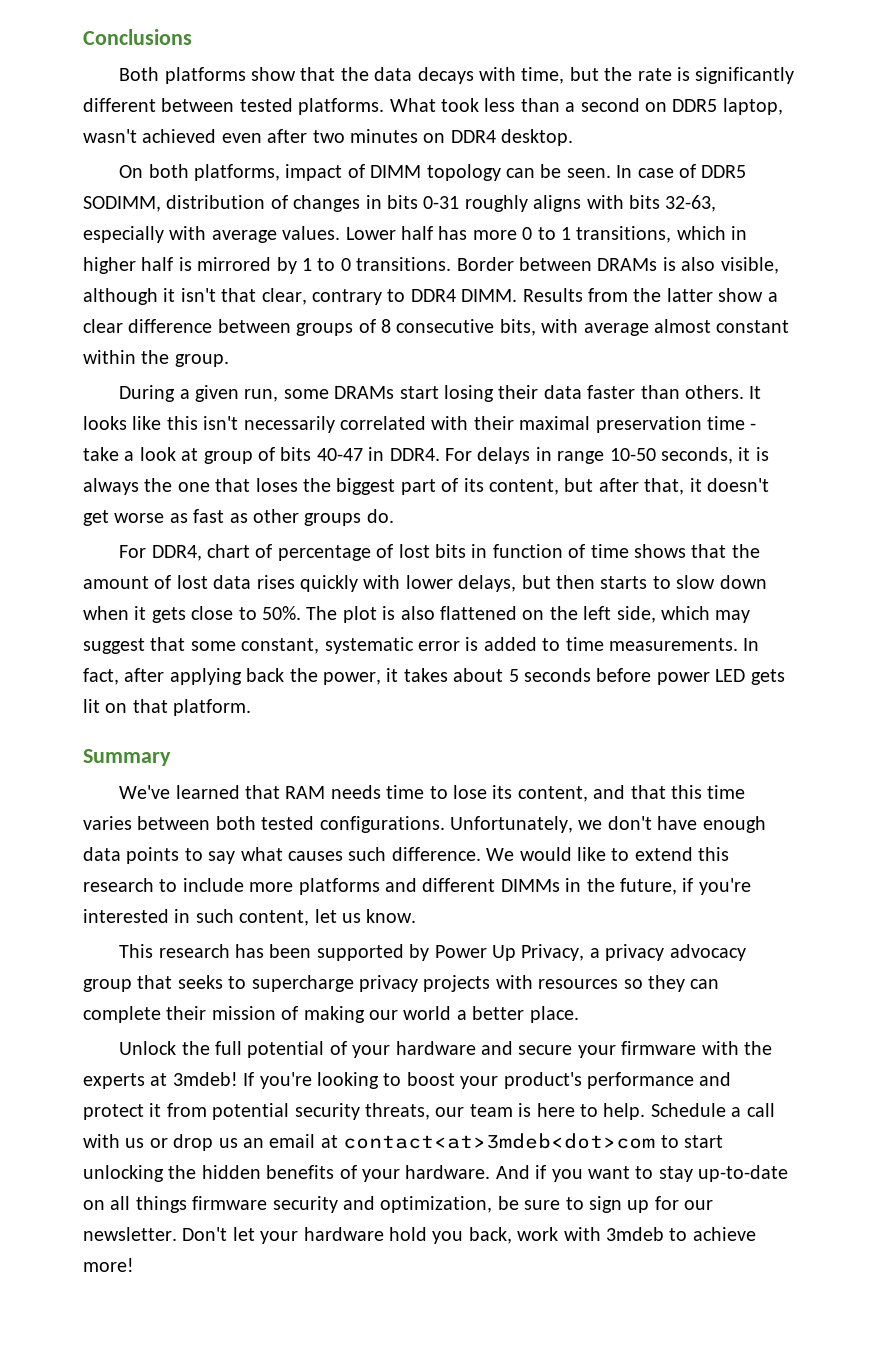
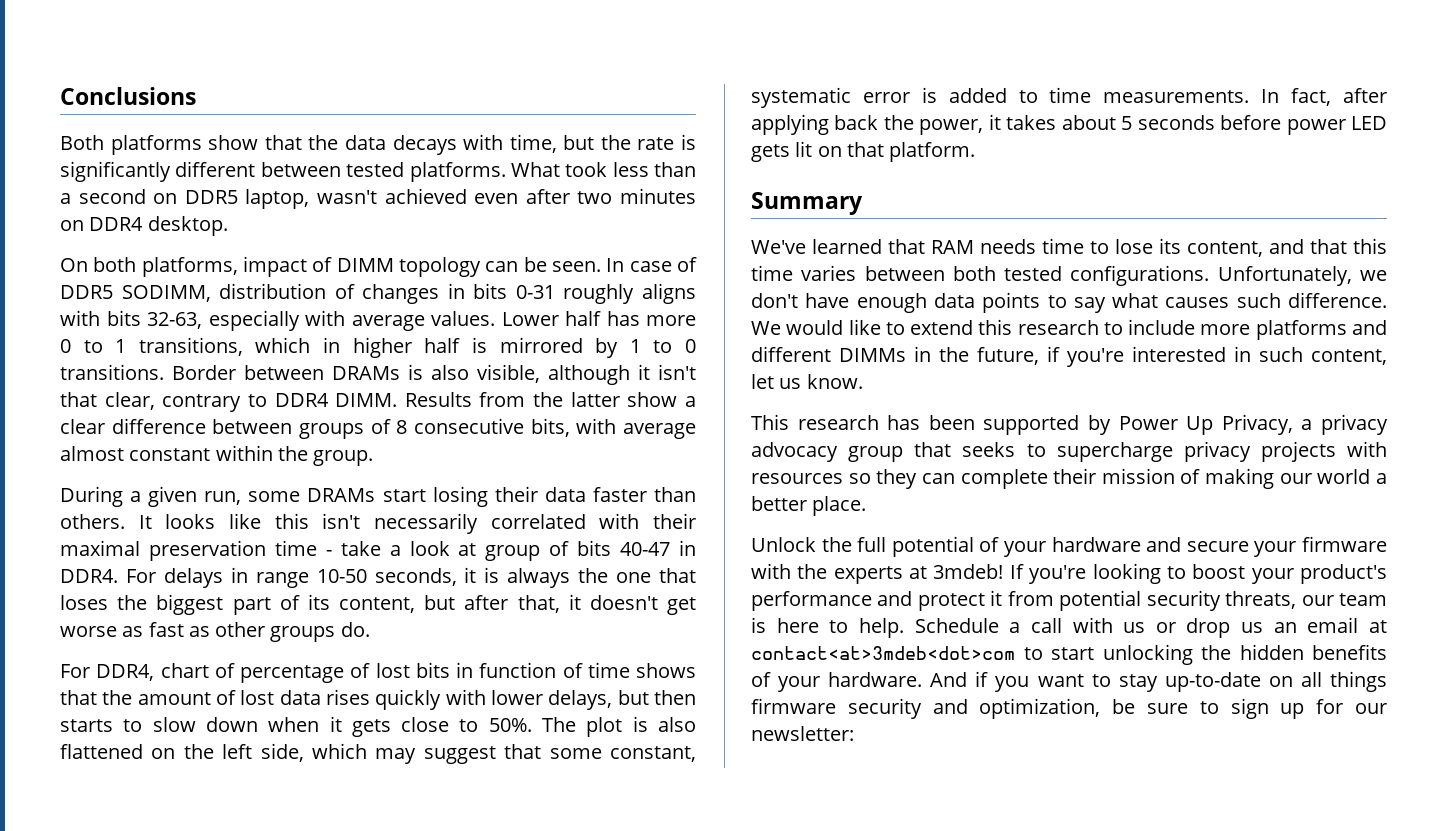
[83,1227,756,1244] [83,1258,134,1272] newsletter. Don't let your hardware hold you back, work with 3mdeb to achieve more! -> [751,726,854,741] newsletter:

